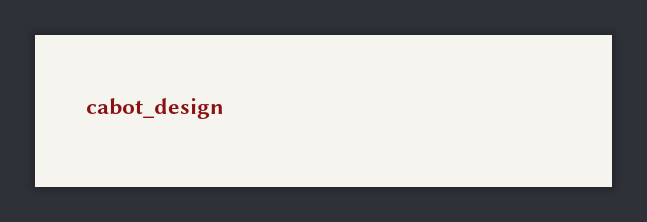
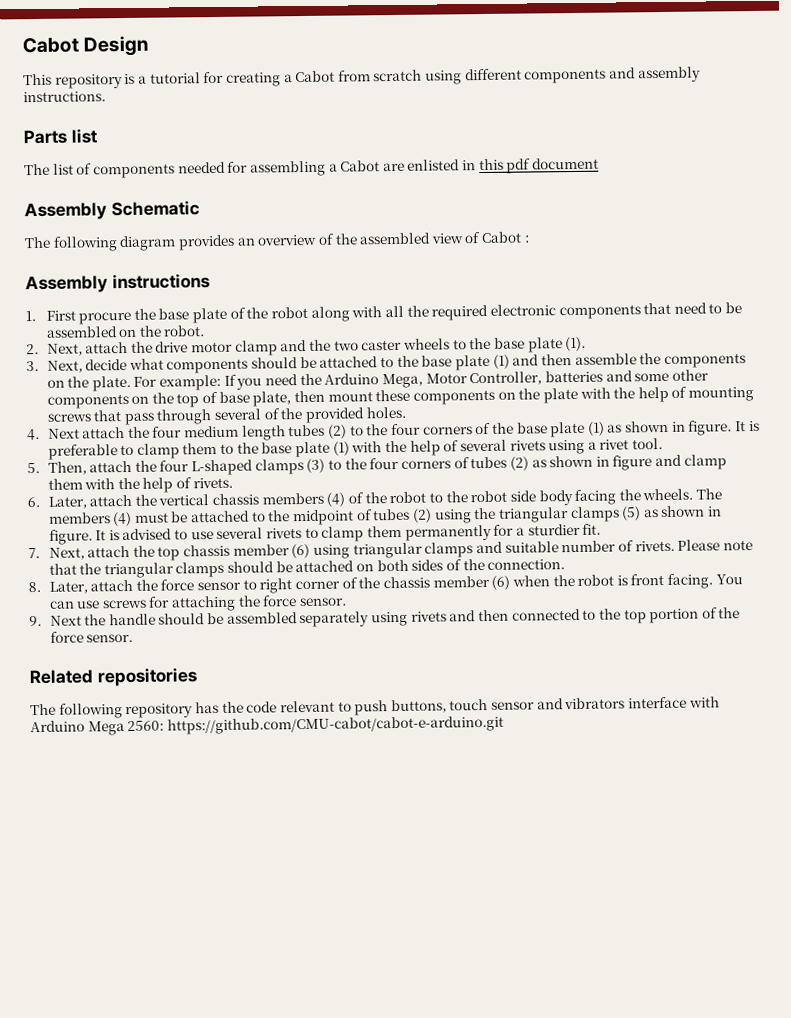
[86,98,224,119] cabot_design -> [22,35,150,57] [23,66,701,89] [23,91,106,103] [23,128,98,145] [24,157,600,179] [24,200,200,221] [24,231,530,252] [25,273,210,294] [25,302,743,325] [45,325,206,338] [26,336,587,356] [26,353,746,374] [46,369,709,392] [46,386,755,409] [46,406,406,426] [27,420,760,441] [47,438,664,460] [27,454,727,476] [47,477,233,493] [27,488,723,509] [48,505,723,527] [48,523,602,545] [28,539,753,561] [48,559,566,579] [28,573,743,594] [49,595,348,612] [29,607,741,628] [49,631,134,643] [29,667,197,687] [30,696,720,719] [30,715,504,736] Cabot Design // This repository is a tutorial for creating a Cabot from scratch using different components and assembly instructions. // Parts list // The list of components needed for assembling a Cabot are enlisted in this pdf document // Assembly Schematic // The following diagram provides an overview of the assembled view of Cabot : // Assembly instructions // 1. First procure the base plate of the robot along with all the required electronic components that need to be assembled on the robot. // 2. Next, attach the drive motor clamp and the two caster wheels to the base plate (1). // 3. Next, decide what components should be attached to the base plate (1) and then assemble the components on the plate. For example: If you need the Arduino Mega, Motor Controller, batteries and some other components on the top of base plate, then mount these components on the plate with the help of mounting screws that pass through several of the provided holes. // 4. Next attach the four medium length tubes (2) to the four corners of the base plate (1) as shown in figure. It is preferable to clamp them to the base plate (1) with the help of several rivets using a rivet tool. // 5. Then, attach the four L-shaped clamps (3) to the four corners of tubes (2) as shown in figure and clamp them with the help of rivets. // 6. Later, attach the vertical chassis members (4) of the robot to the robot side body facing the wheels. The members (4) must be attached to the midpoint of tubes (2) using the triangular clamps (5) as shown in figure. It is advised to use several rivets to clamp them permanently for a sturdier fit. // 7. Next, attach the top chassis member (6) using triangular clamps and suitable number of rivets. Please note that the triangular clamps should be attached on both sides of the connection. // 8. Later, attach the force sensor to right corner of the chassis member (6) when the robot is front facing. You can use screws for attaching the force sensor. // 9. Next the handle should be assembled separately using rivets and then connected to the top portion of the force sensor. // Related repositories // The following repository has the code relevant to push buttons, touch sensor and vibrators interface with Arduino Mega 2560: https://github.com/CMU-cabot/cabot-e-arduino.git

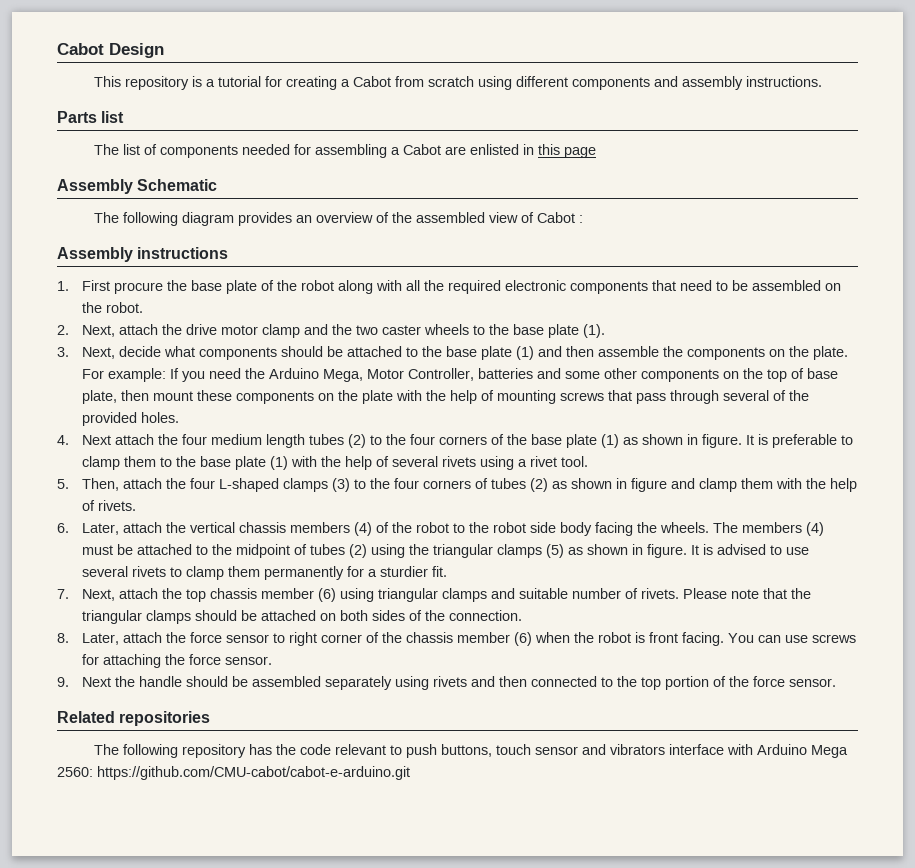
[506,157,600,174] pdf document -> [563,147,596,158] page

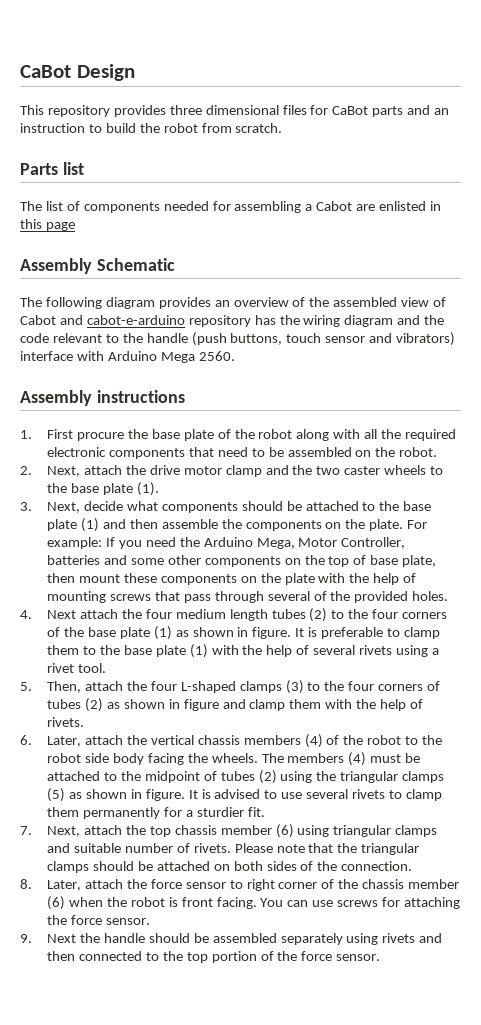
[57,43,104,55] Cabot -> [20,65,71,78] CaBot
[191,76,822,90] is a tutorial for creating a Cabot from scratch using different components and assembly instructions. -> [113,105,450,117] [20,123,283,133] provides three dimensional files for CaBot parts and an instruction to build the robot from scratch.
[578,215,583,223] : -> [59,315,445,327] [20,332,456,346] [20,351,235,363] and cabot-e-arduino repository has the wiring diagram and the code relevant to the handle (push buttons, touch sensor and vibrators) interface with Arduino Mega 2560.
[57,711,211,726] [93,744,848,758] [57,766,410,780] // Related repositories // The following repository has the code relevant to push buttons, touch sensor and vibrators interface with Arduino Mega 2560: https://github.com/CMU-cabot/cabot-e-arduino.git -> (381, 957) none

